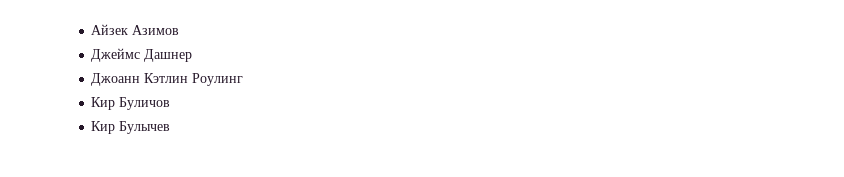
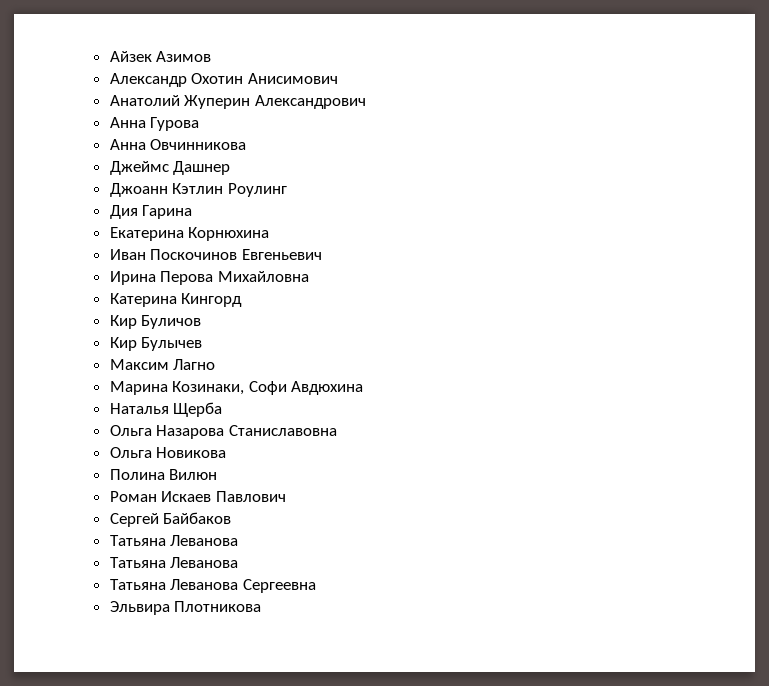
(180, 30) none -> [109,73,338,87] [109,95,366,109] [109,117,200,131] [109,139,247,150] // Александр Охотин Анисимович // Анатолий Жуперин Александрович // Анна Гурова // Анна Овчинникова
[91,97,171,110] [91,121,171,134] Кир Буличов // Кир Булычев -> [109,205,193,219] [109,227,270,241] [109,249,322,260] [109,271,309,285] [109,293,243,307] [109,315,202,329] [109,337,203,351] [109,359,216,370] [109,381,364,395] [109,402,223,417] [109,425,337,439] [109,447,227,458] [109,469,218,480] [109,491,286,502] [109,512,232,527] [109,535,239,546] [109,557,239,568] [109,579,316,593] [109,601,262,615] Дия Гарина // Екатерина Корнюхина // Иван Поскочинов Евгеньевич // Ирина Перова Михайловна // Катерина Кингорд // Кир Буличов // Кир Булычев // Максим Лагно // Марина Козинаки, Софи Авдюхина // Наталья Щерба // Ольга Назарова Станиславовна // Ольга Новикова // Полина Вилюн // Роман Искаев Павлович // Сергей Байбаков // Татьяна Леванова // Татьяна Леванова // Татьяна Леванова Сергеевна // Эльвира Плотникова

